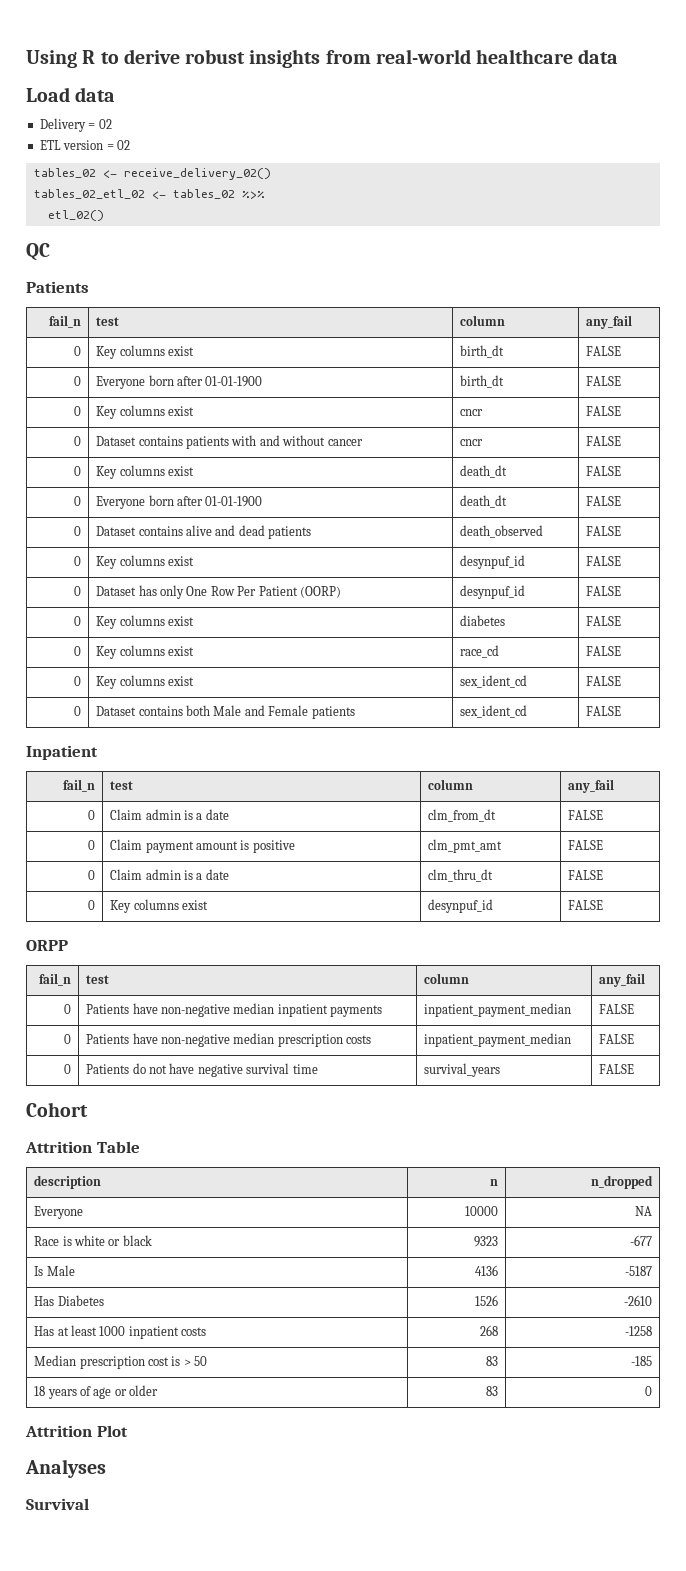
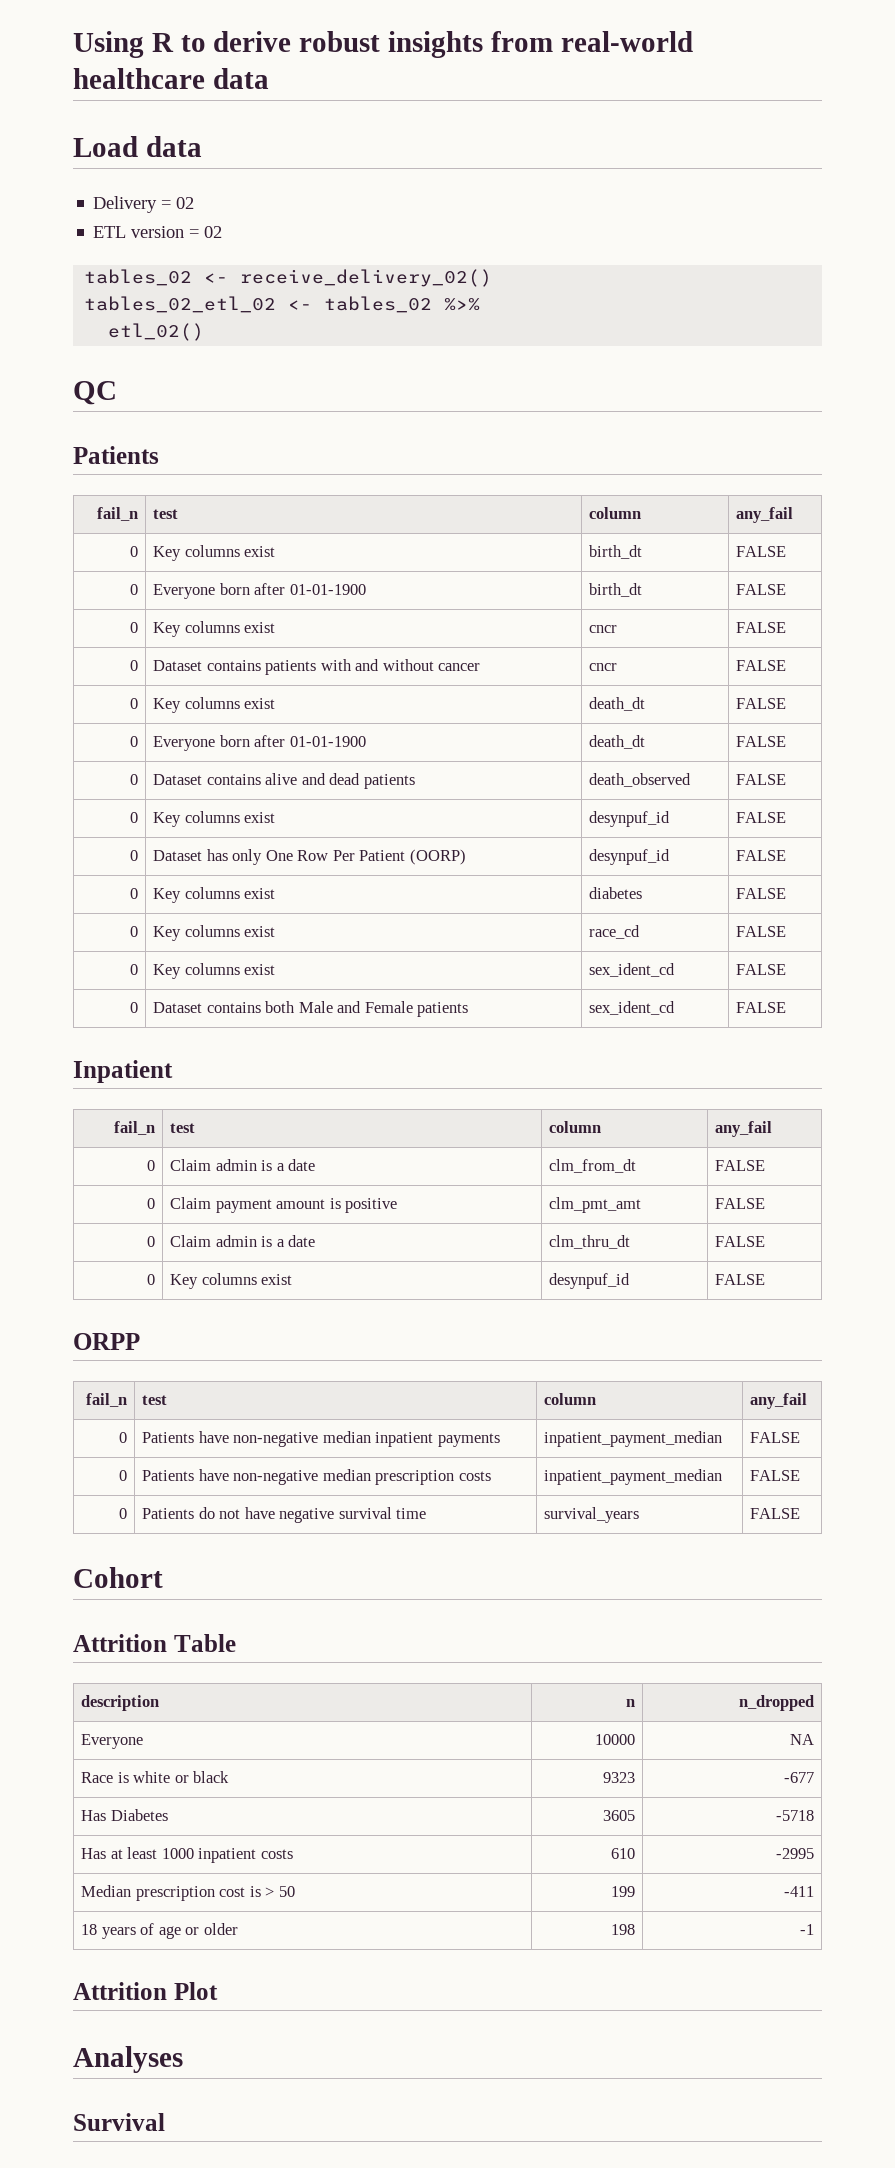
[34,1265,75,1276] [474,1265,498,1276] [624,1266,652,1276] // Is Male | 4136 | -5187 -> (814, 1777) none
[474,1295,498,1306] [623,1295,652,1306] 1526 | -2610 -> [602,1810,635,1821] [775,1810,814,1821] 3605 | -5718
[479,1325,498,1336] [624,1326,652,1336] 268 | -1258 -> [610,1848,635,1859] [775,1848,814,1859] 610 | -2995
[485,1356,498,1366] [630,1356,652,1366] 83 | -185 -> [610,1886,635,1897] [783,1886,814,1897] 199 | -411
[485,1386,498,1396] [644,1386,652,1396] 83 | 0 -> [610,1924,635,1935] [799,1924,814,1935] 198 | -1

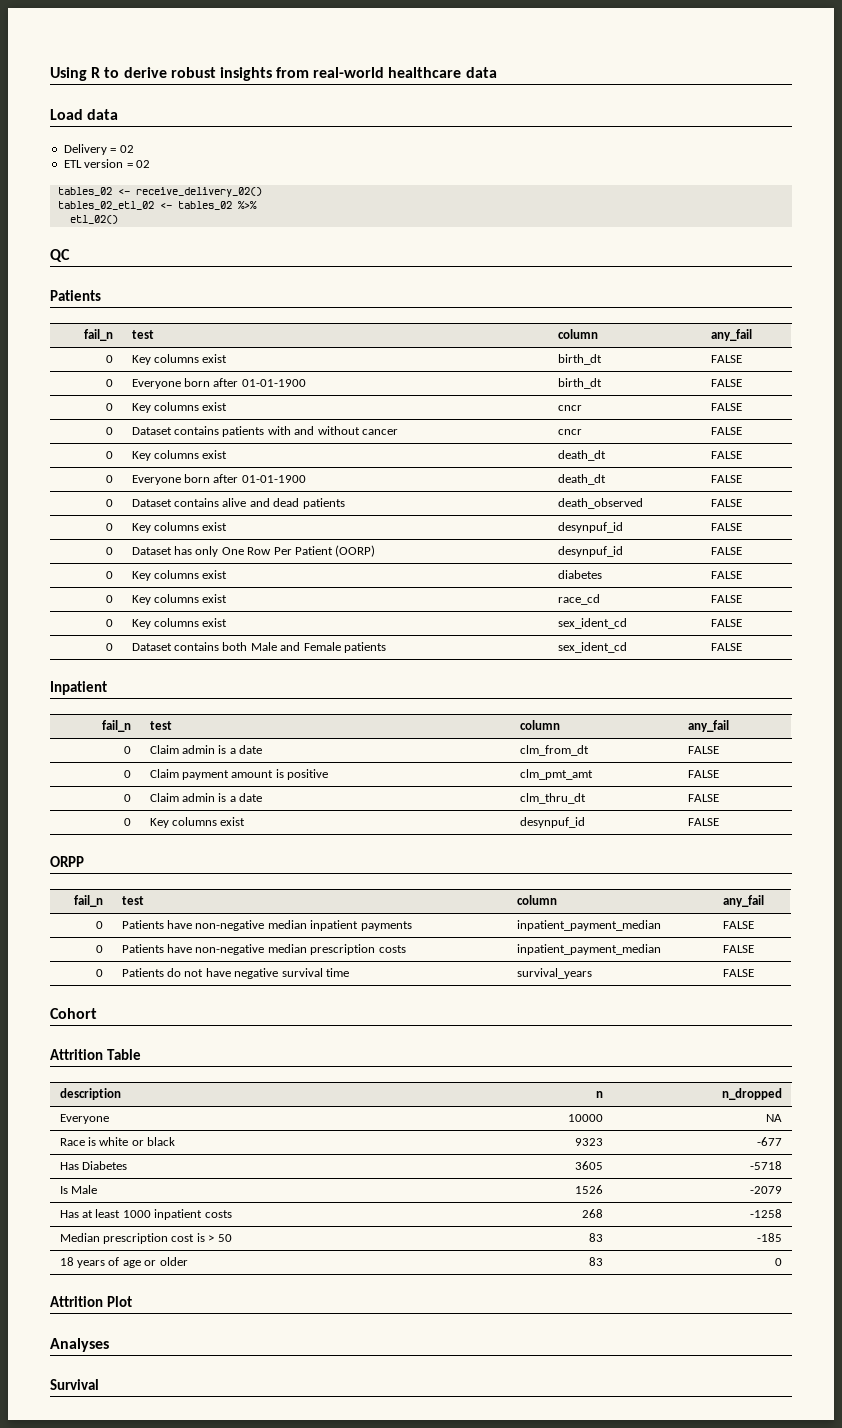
(814, 1815) none -> [59,1185,98,1194] [575,1185,604,1194] [750,1186,783,1194] // Is Male | 1526 | -2079
[610,1848,635,1859] [775,1848,814,1859] 610 | -2995 -> [582,1209,604,1218] [750,1209,783,1218] 268 | -1258
[610,1886,635,1897] [783,1886,814,1897] 199 | -411 -> [589,1233,604,1242] [757,1233,783,1242] 83 | -185
[610,1924,635,1935] [799,1924,814,1935] 198 | -1 -> [589,1257,604,1266] [775,1258,783,1266] 83 | 0

